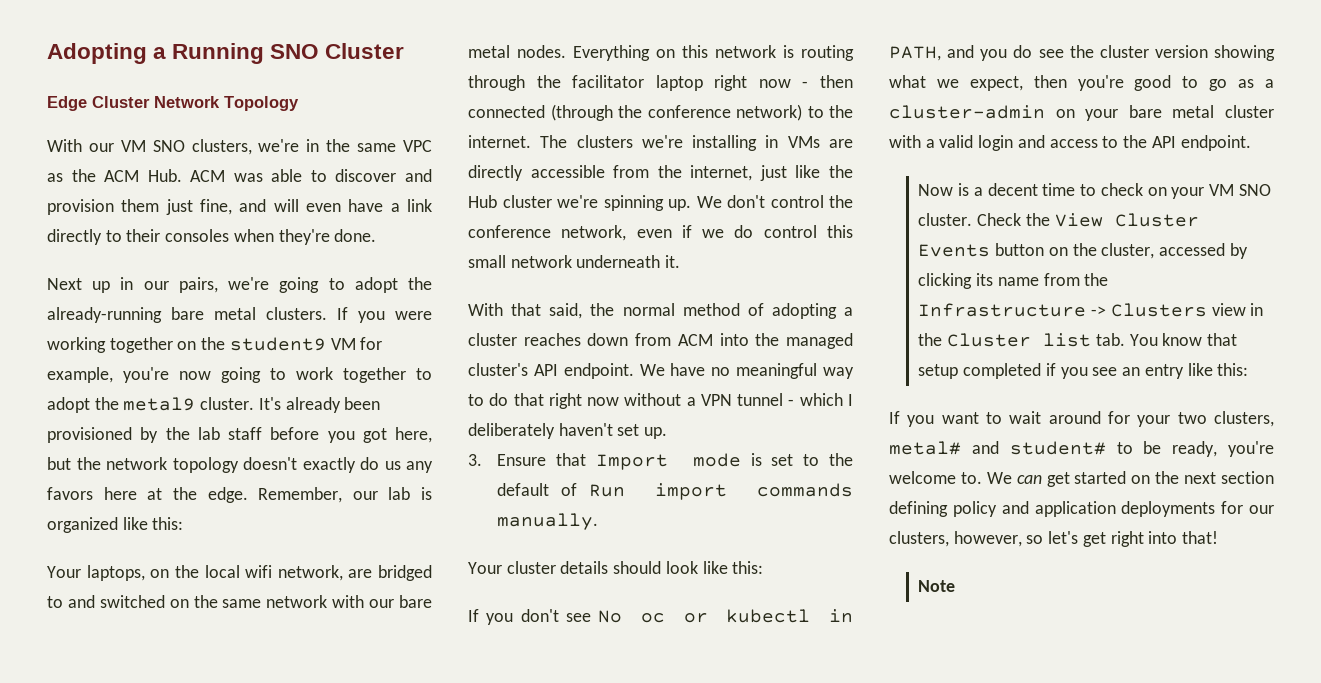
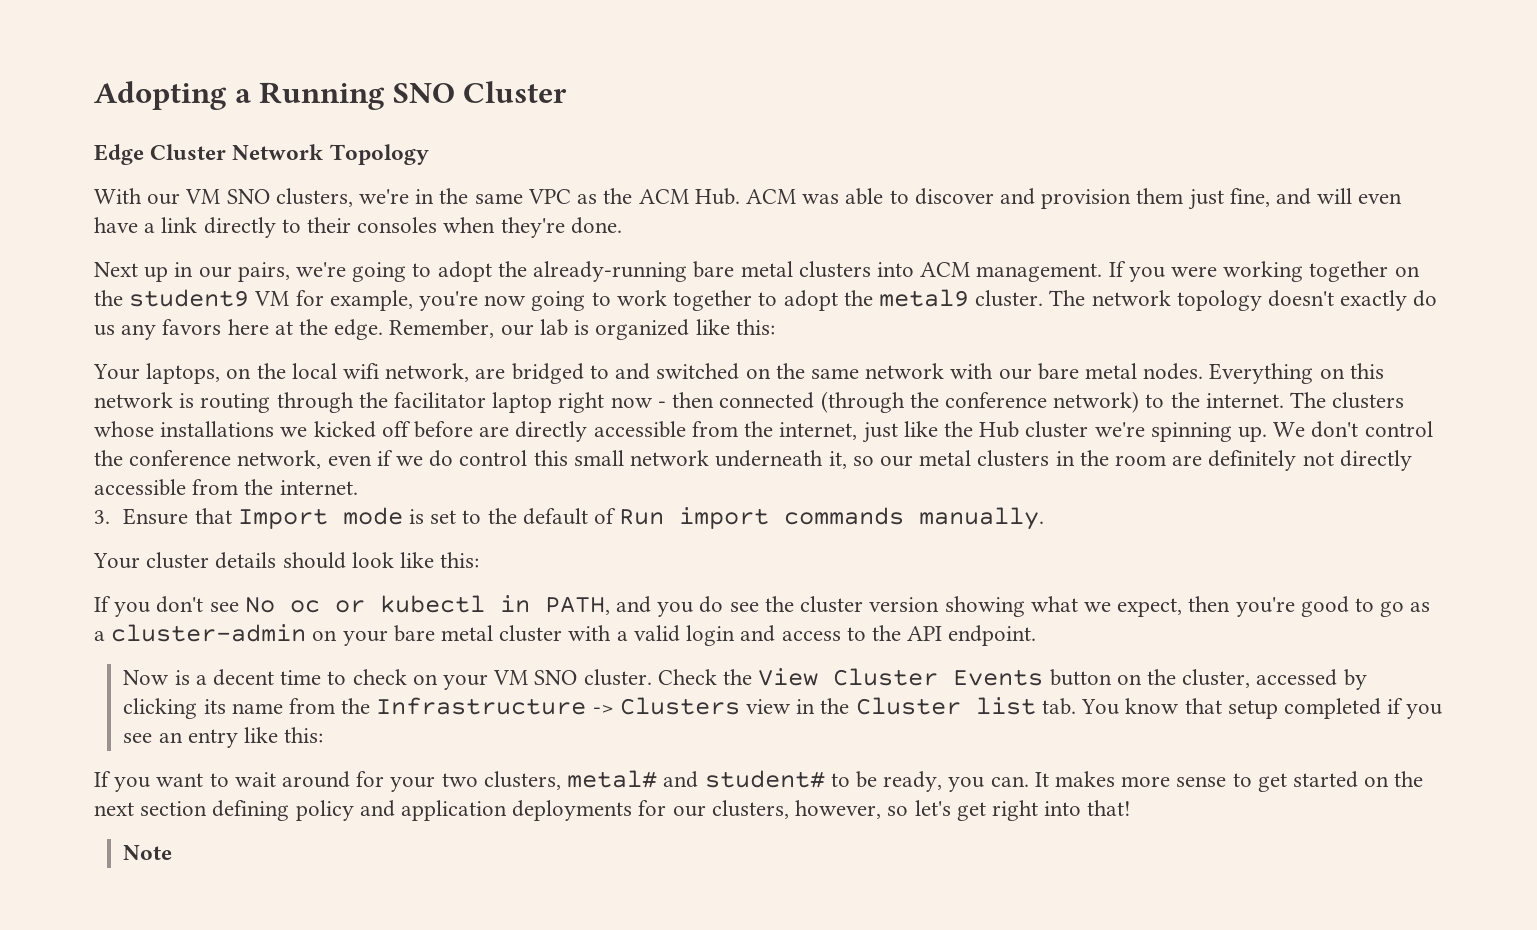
[266,307,327,320] clusters. -> [798,261,1103,282] clusters into ACM management.
[258,397,381,413] [47,427,432,443] [47,457,101,470] It's already been provisioned by the lab staff before you got here, but the -> [1049,290,1086,306] The
[641,135,820,151] we're installing in VMs -> [94,421,474,438] whose installations we kicked off before
[665,255,681,268] [468,303,853,319] [468,333,853,349] [468,363,854,379] [468,393,853,409] [468,423,668,439] it. // With that said, the normal method of adopting a cluster reaches down from ACM into the managed cluster's API endpoint. We have no meaningful way to do that right now without a VPN tunnel - which I deliberately haven't set up. -> [828,450,1412,471] [94,479,358,496] it, so our metal clusters in the room are definitely not directly accessible from the internet.
[1228,441,1274,457] [889,471,1042,484] you're welcome to. We can -> [948,771,1252,792] you can. It makes more sense to

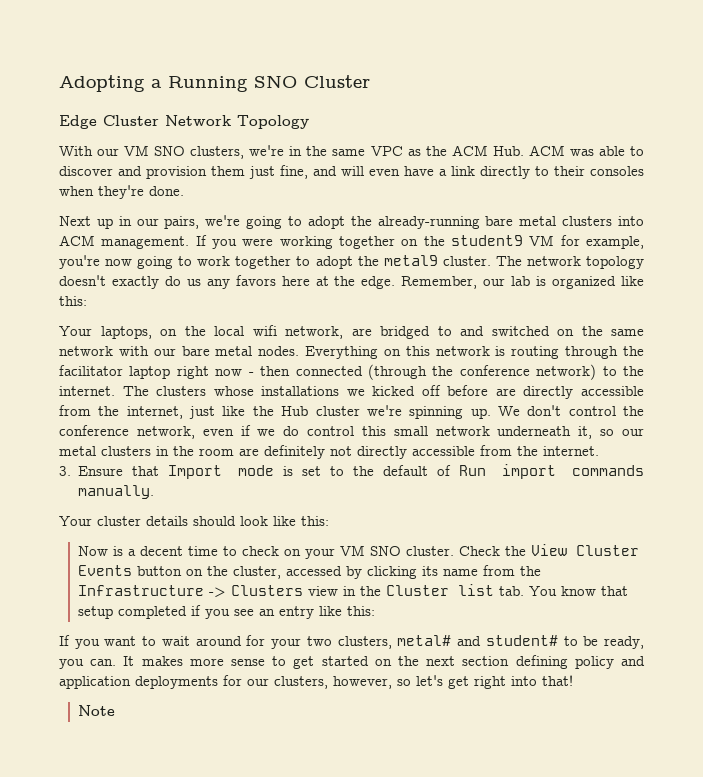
[94,595,1431,617] [94,624,1037,646] // If you don't see No oc or kubectl in PATH, and you do see the cluster version showing what we expect, then you're good to go as a cluster-admin on your bare metal cluster with a valid login and access to the API endpoint. -> (329, 521) none

